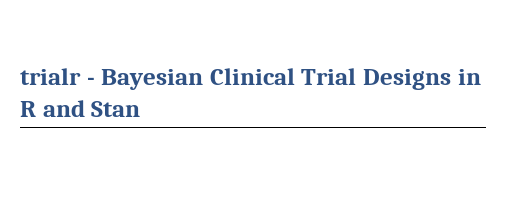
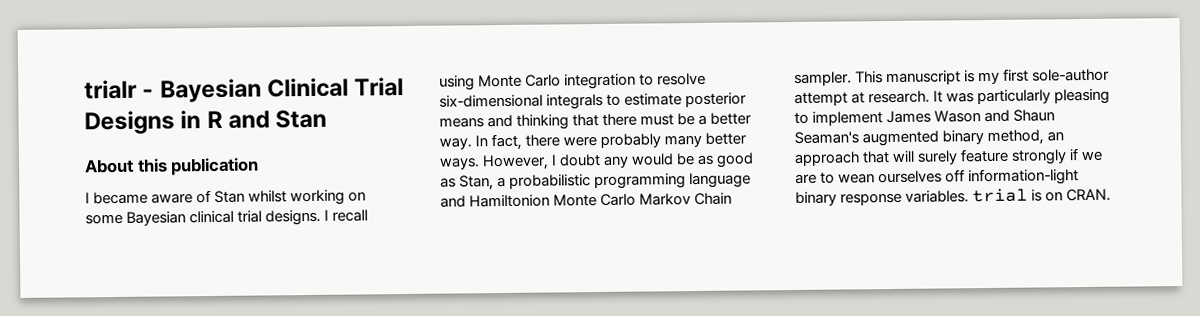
(141, 109) none -> [84,157,260,176] [85,189,367,206] [85,209,369,226] [439,72,707,91] [439,92,748,110] [439,112,753,130] [439,132,748,151] [439,152,755,171] [440,172,752,191] [440,192,733,208] [794,68,1111,86] [794,88,1111,106] [794,109,1056,126] [794,129,1065,147] [794,148,1104,166] [795,168,1080,186] [795,188,1112,206] // About this publication // I became aware of Stan whilst working on some Bayesian clinical trial designs. I recall using Monte Carlo integration to resolve six-dimensional integrals to estimate posterior means and thinking that there must be a better way. In fact, there were probably many better ways. However, I doubt any would be as good as Stan, a probabilistic programming language and Hamiltonion Monte Carlo Markov Chain sampler. This manuscript is my first sole-author attempt at research. It was particularly pleasing to implement James Wason and Shaun Seaman's augmented binary method, an approach that will surely feature strongly if we are to wean ourselves off information-light binary response variables. trial is on CRAN.

